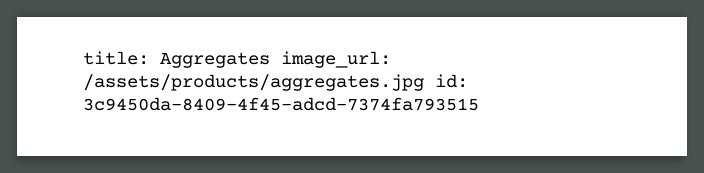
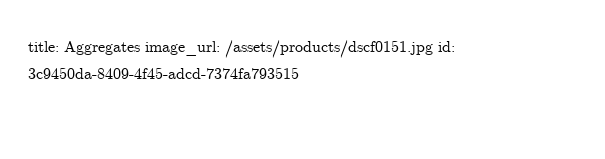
[83,74,424,91] /assets/products/aggregates.jpg -> [225,40,433,58] /assets/products/dscf0151.jpg

